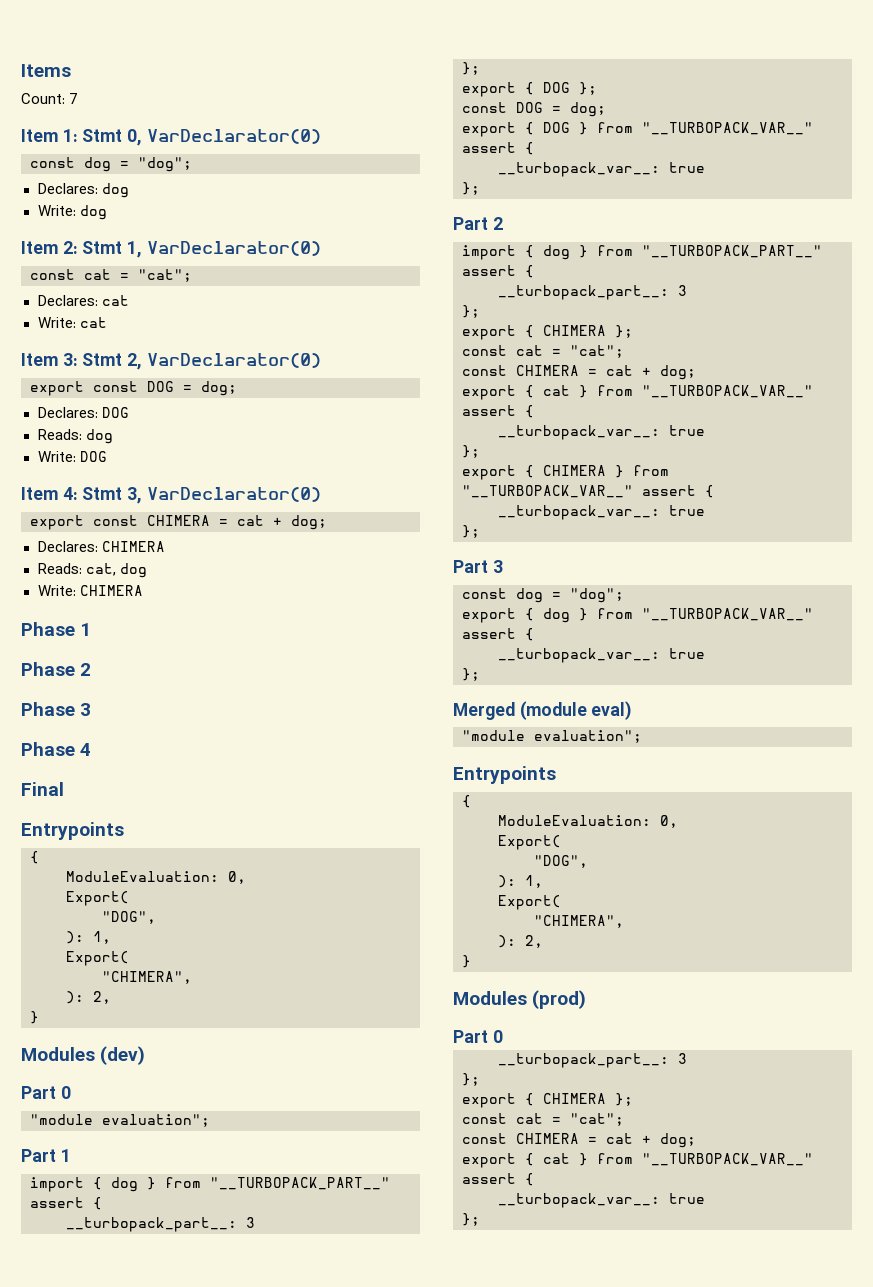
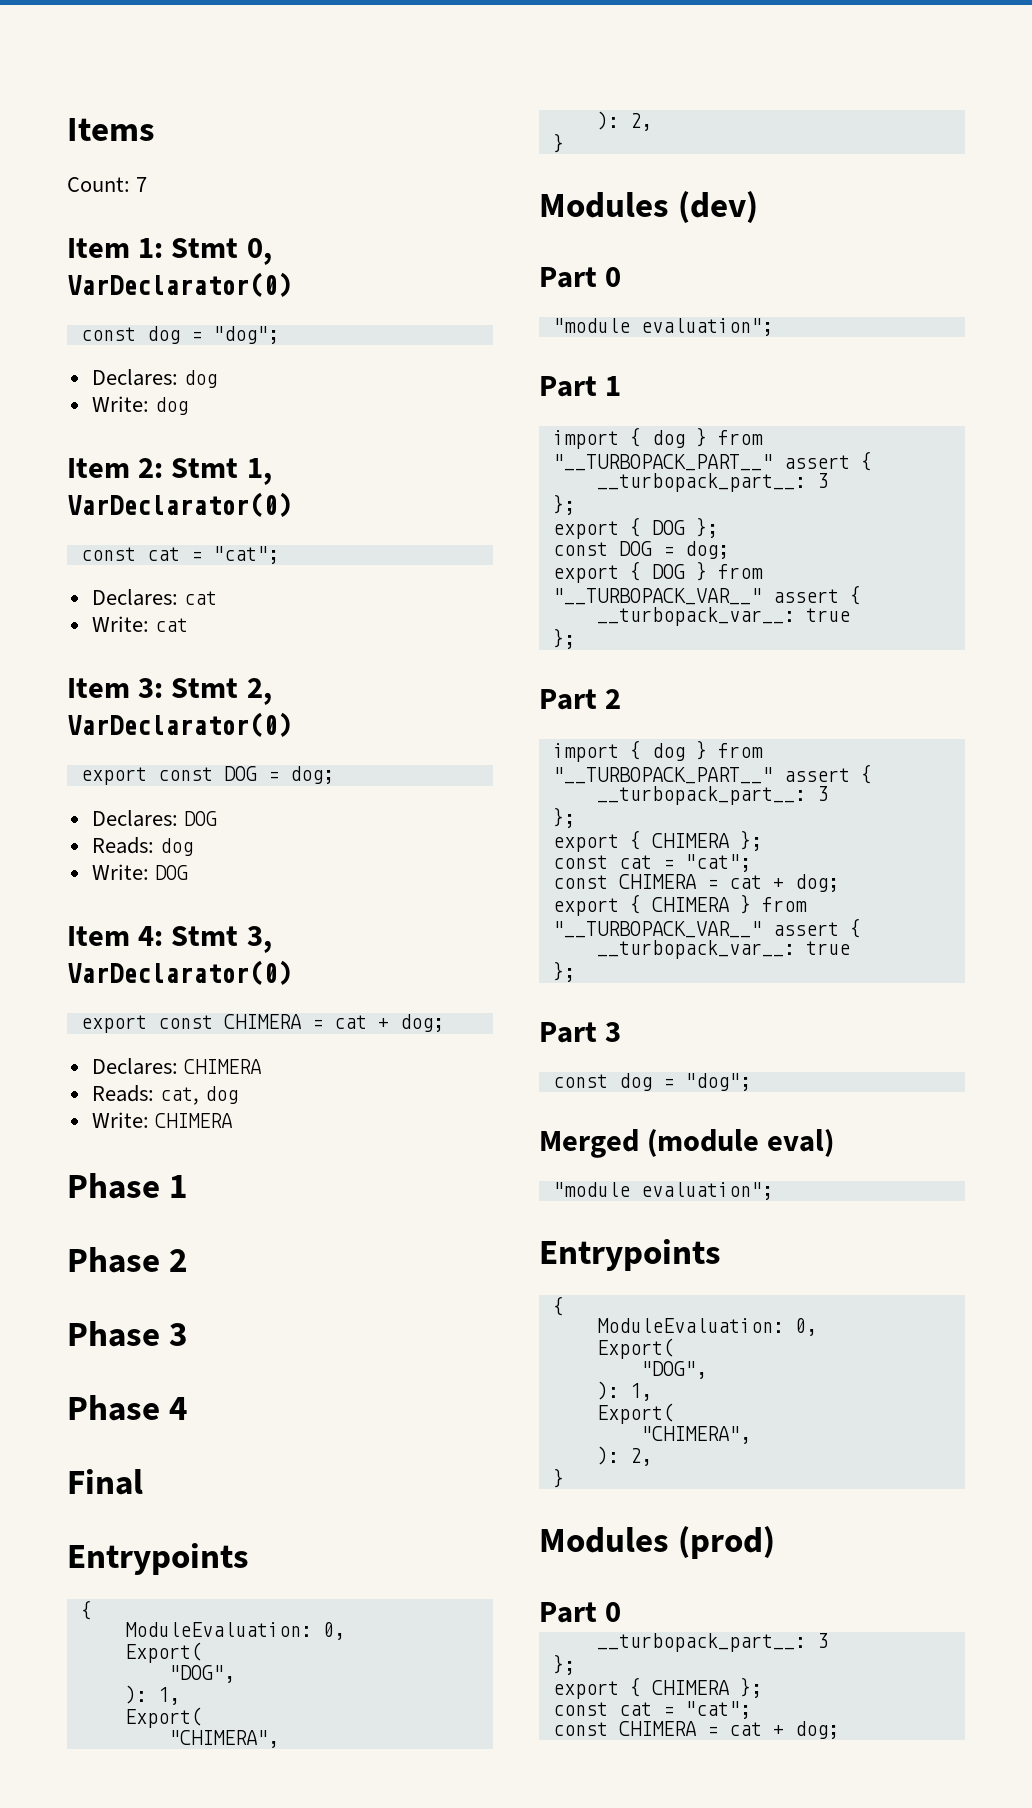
[462,385,813,400] [462,405,534,418] [498,425,705,440] [462,445,480,458] // export { cat } from "__TURBOPACK_VAR__" assert { // __turbopack_var__: true // }; -> (839, 883) none
[462,608,813,623] [462,628,534,641] [498,648,705,663] [462,668,480,681] // export { dog } from "__TURBOPACK_VAR__" assert { // __turbopack_var__: true // }; -> (751, 1082) none
[462,1153,813,1168] [462,1173,534,1186] [498,1193,705,1208] [462,1213,480,1226] // export { cat } from "__TURBOPACK_VAR__" assert { // __turbopack_var__: true // }; -> (839, 1730) none

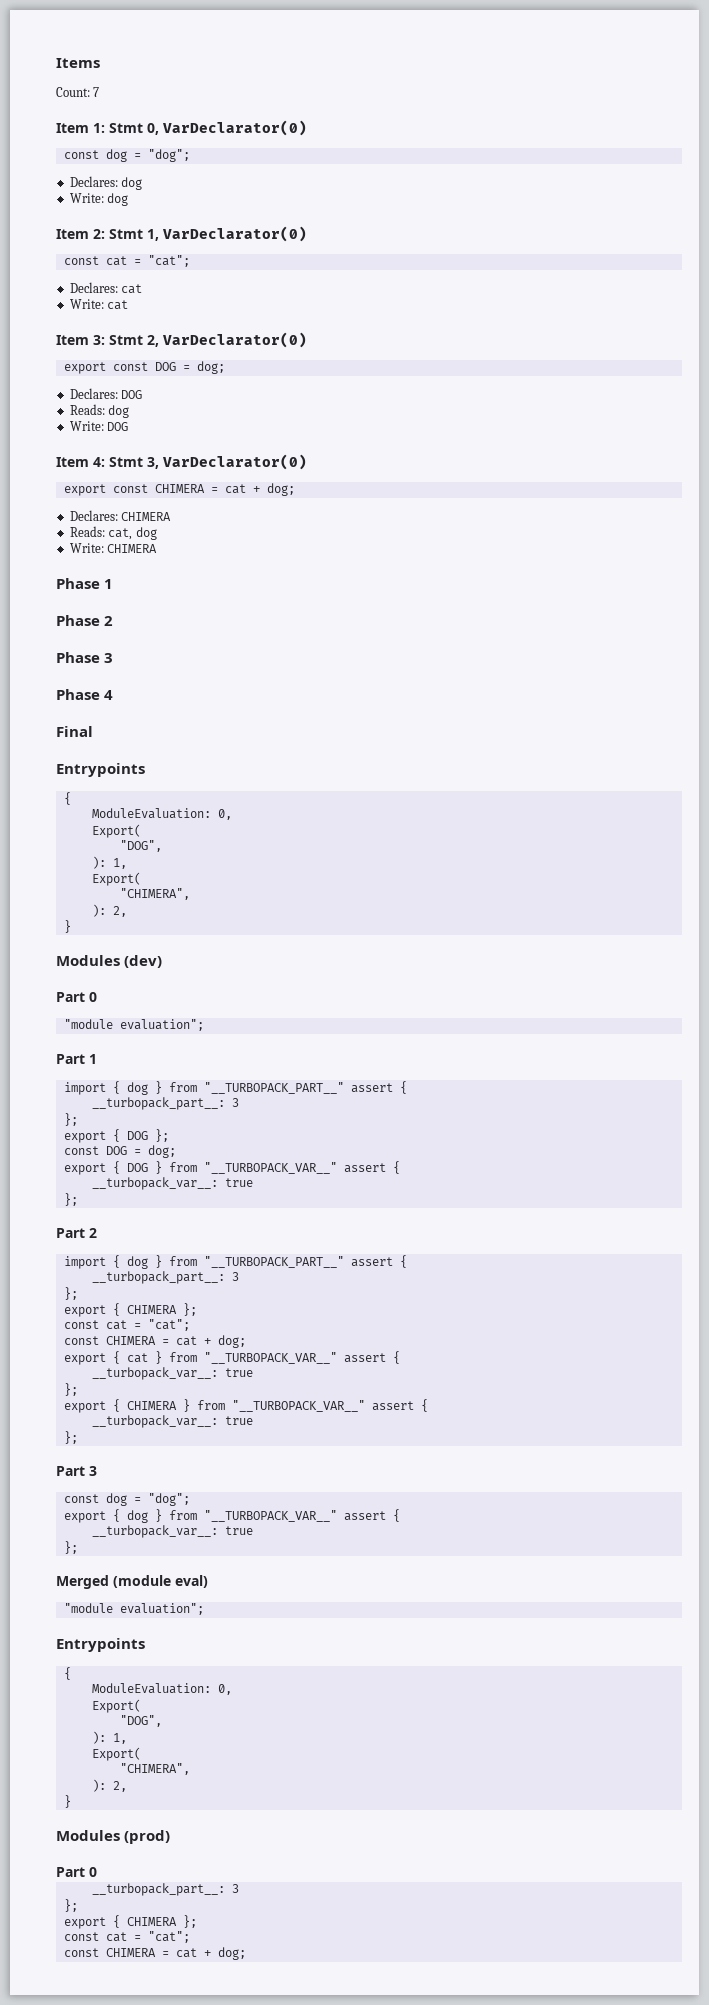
(839, 883) none -> [63,1351,400,1365] [91,1367,253,1380] [63,1383,78,1396] // export { cat } from "__TURBOPACK_VAR__" assert { // __turbopack_var__: true // };
(751, 1082) none -> [63,1509,400,1523] [91,1525,253,1538] [63,1541,78,1554] // export { dog } from "__TURBOPACK_VAR__" assert { // __turbopack_var__: true // };

